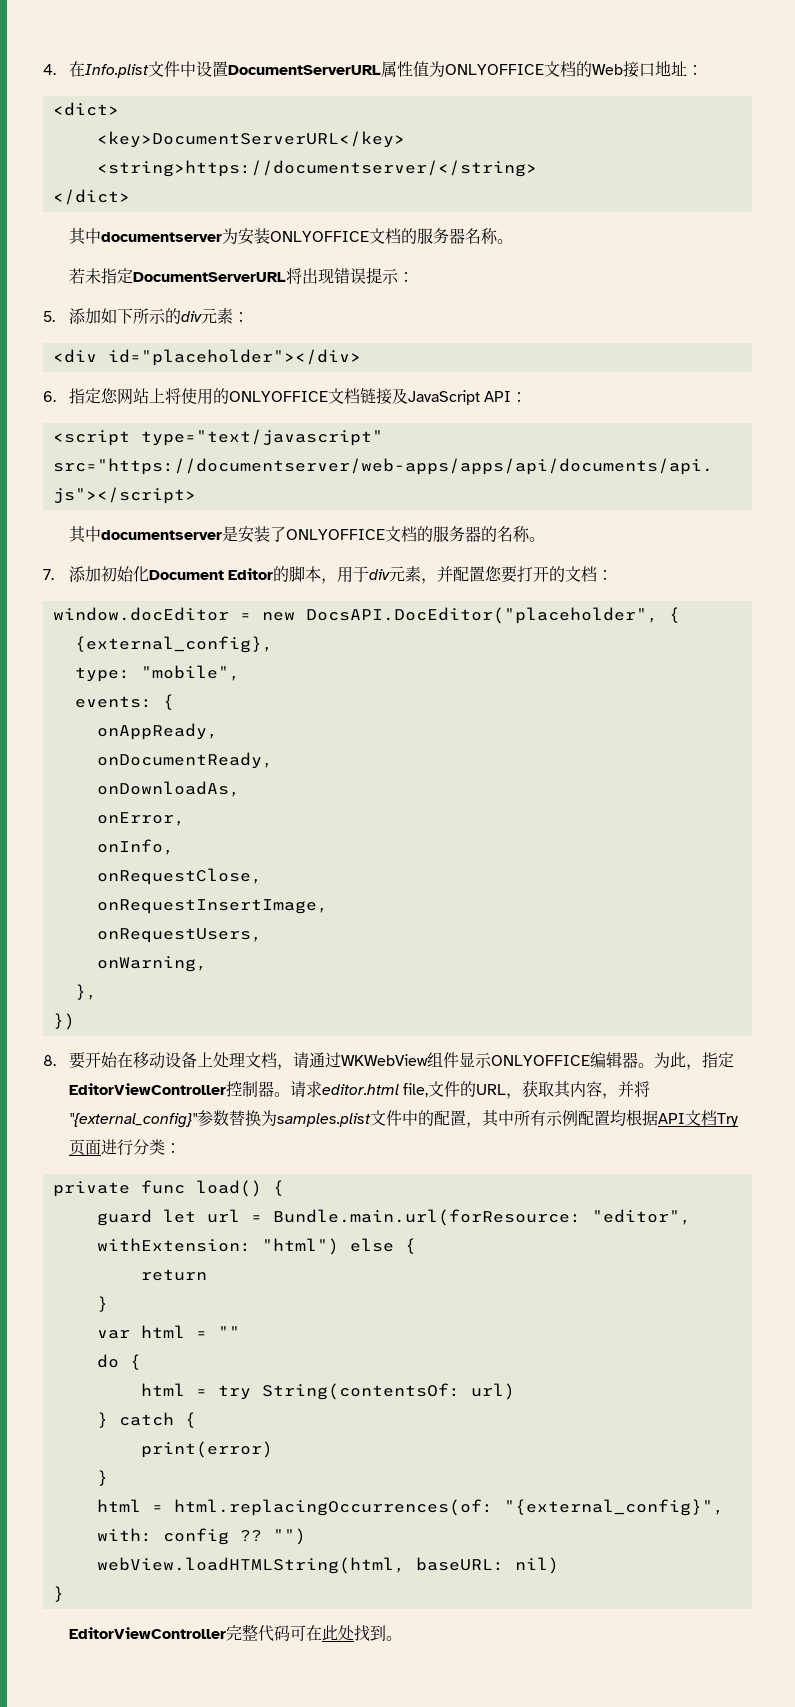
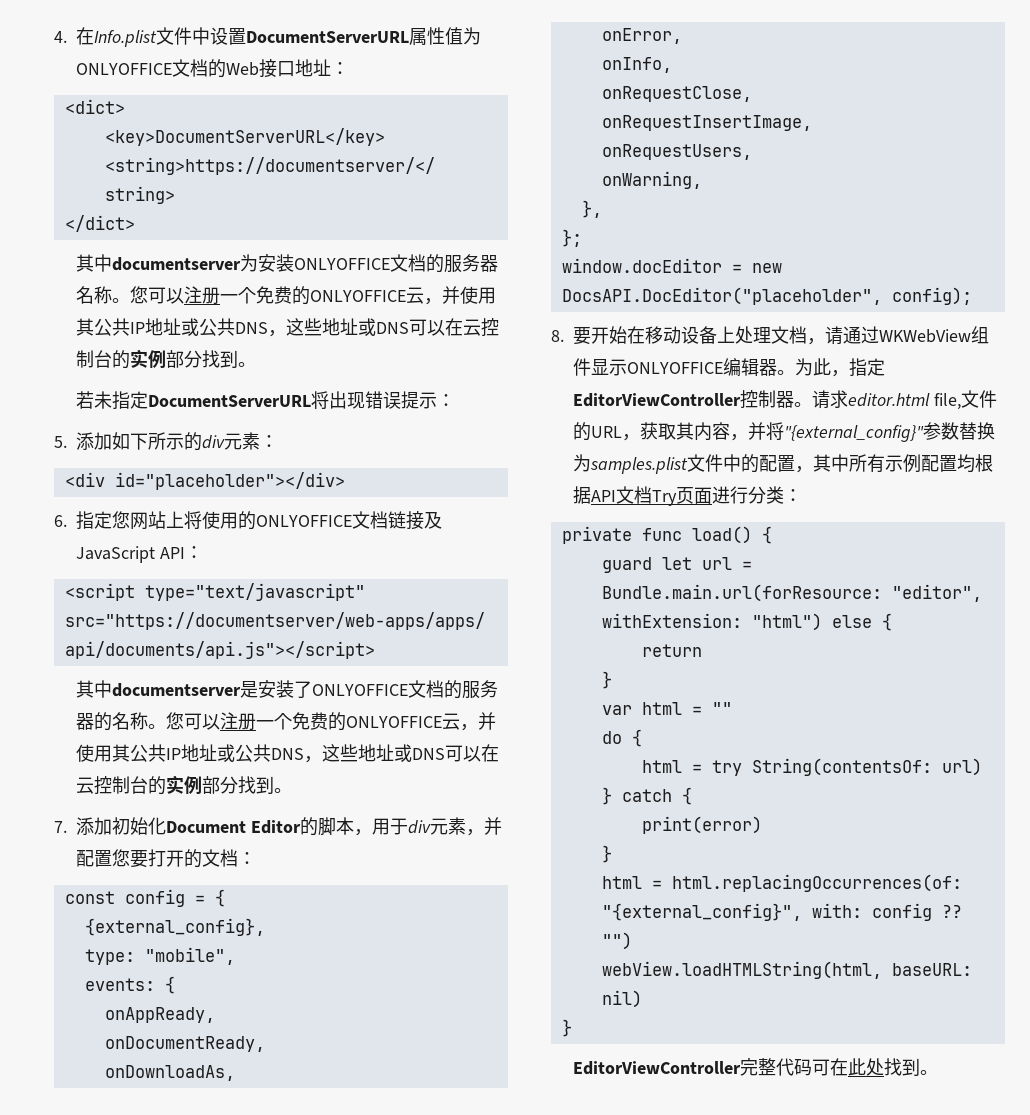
(513, 241) none -> [129,286,496,305] [75,318,499,337] [75,349,256,369] 您可以注册一个免费的ONLYOFFICE云，并使用其公共IP地址或公共DNS，这些地址或DNS可以在云控制台的实例部分找到。
(545, 539) none -> [165,712,496,731] [75,744,499,763] [75,775,292,795] 您可以注册一个免费的ONLYOFFICE云，并使用其公共IP地址或公共DNS，这些地址或DNS可以在云控制台的实例部分找到。
[52,607,658,624] window.docEditor = new DocsAPI.DocEditor("placeholder", -> [64,889,205,907] const config =
[52,1013,75,1030] }) -> [561,229,582,247] [561,258,782,273] [561,287,972,305] }; // window.docEditor = new DocsAPI.DocEditor("placeholder", config);

